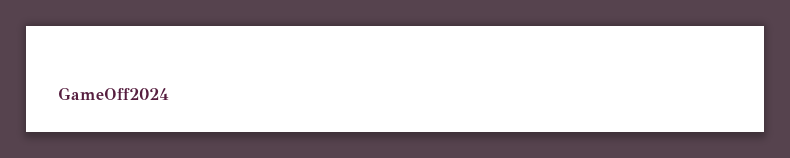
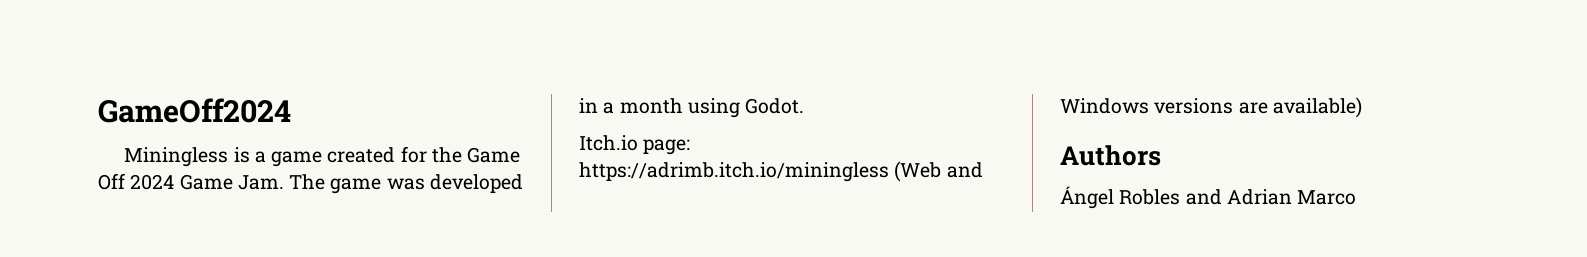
(169, 93) none -> [124,146,521,167] [98,173,523,194] [579,98,805,118] [579,135,691,155] [579,161,983,182] [1060,97,1362,118] [1060,145,1161,166] [1060,186,1357,209] // Miningless is a game created for the Game Off 2024 Game Jam. The game was developed in a month using Godot. // Itch.io page: https://adrimb.itch.io/miningless (Web and Windows versions are available) // Authors // Ángel Robles and Adrian Marco

